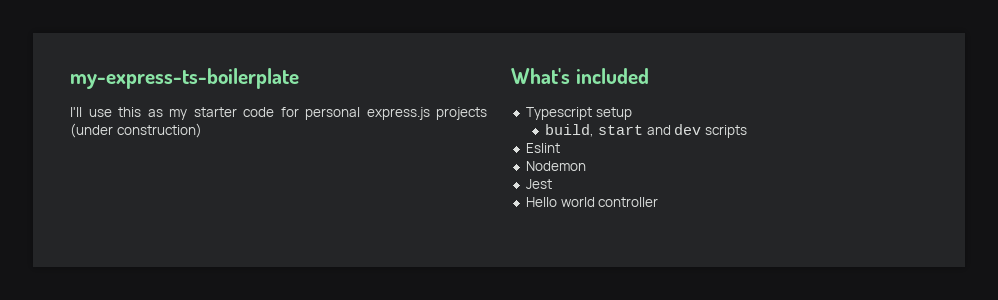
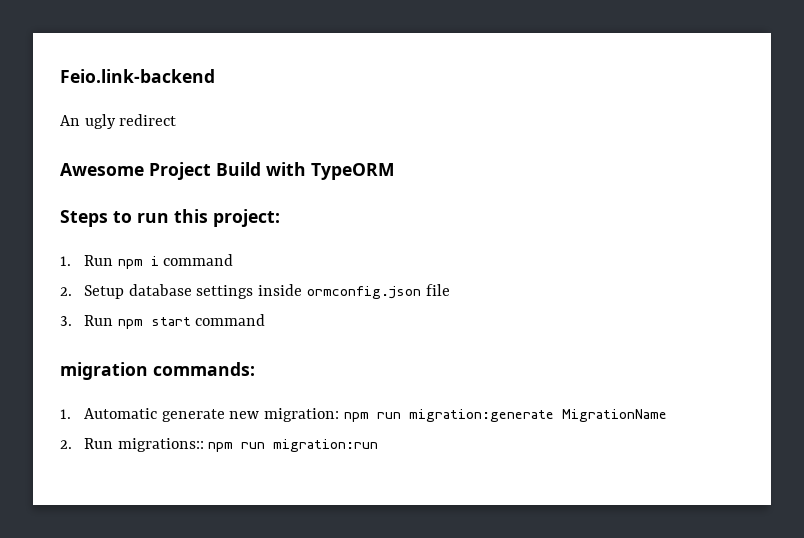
[70,68,299,89] [70,107,487,120] [70,123,202,138] [511,68,649,84] [525,107,632,120] [545,124,747,138] [525,143,560,153] [525,161,586,171] [525,179,552,189] [525,197,659,207] my-express-ts-boilerplate // I'll use this as my starter code for personal express.js projects (under construction) // What's included // Typescript setup // build, start and dev scripts // Eslint // Nodemon // Jest // Hello world controller -> [60,69,215,83] [60,114,177,129] [60,162,395,180] [60,209,280,227] [60,254,234,269] [60,284,450,299] [60,314,266,329] [60,362,255,380] [60,408,667,422] [60,438,379,452] Feio.link-backend // An ugly redirect // Awesome Project Build with TypeORM // Steps to run this project: // 1. Run npm i command // 2. Setup database settings inside ormconfig.json file // 3. Run npm start command // migration commands: // 1. Automatic generate new migration: npm run migration:generate MigrationName // 2. Run migrations:: npm run migration:run

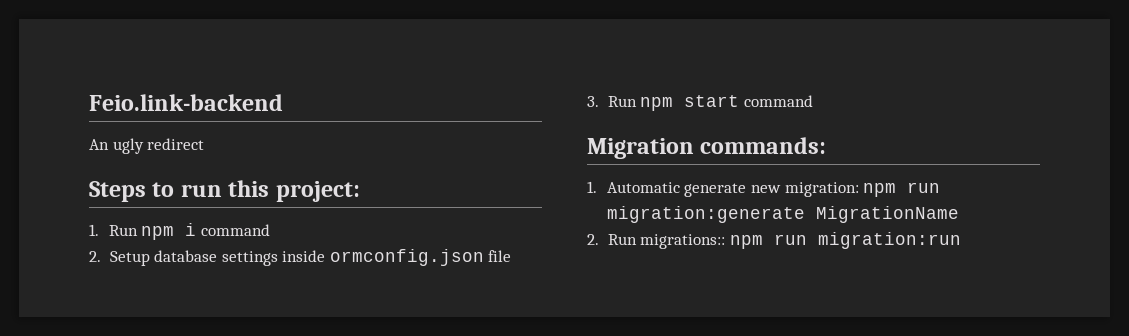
[60,162,395,180] // Awesome Project Build with TypeORM -> (205, 144) none
[60,362,148,380] migration -> [587,138,694,159] Migration

